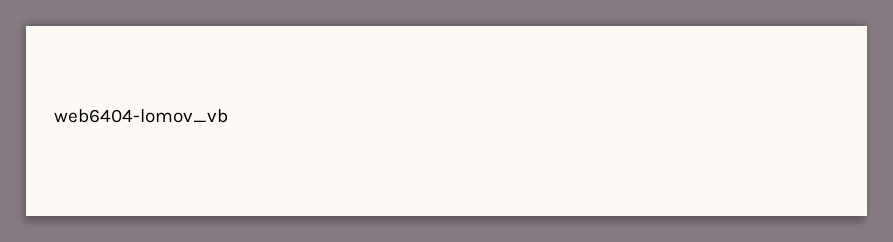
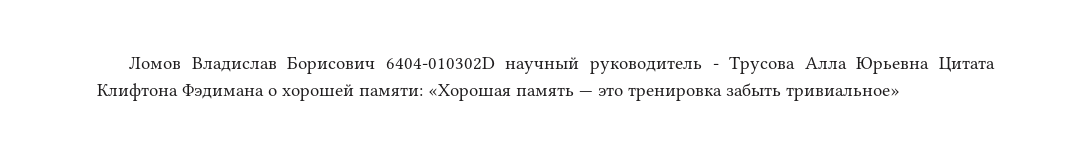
[54,109,228,123] web6404-lomov_vb -> [128,56,996,74] [97,83,900,101] Ломов Владислав Борисович 6404-010302D научный руководитель - Трусова Алла Юрьевна Цитата Клифтона Фэдимана о хорошей памяти: «Хорошая память — это тренировка забыть тривиальное»

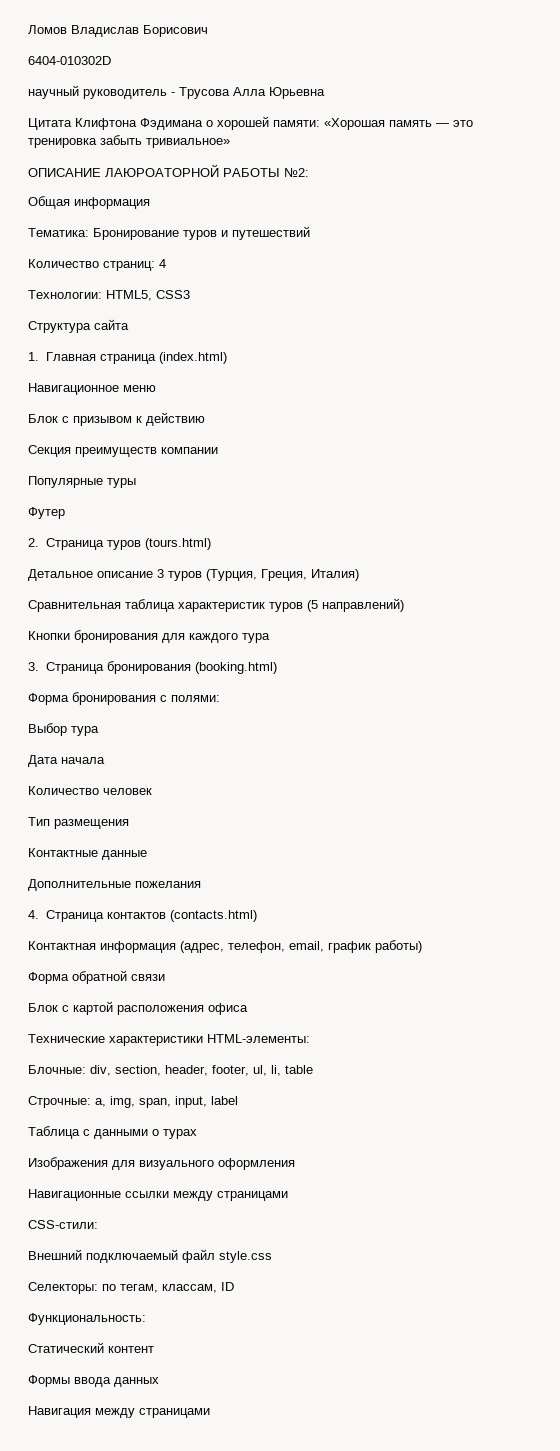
(376, 65) none -> (208, 31) //
(495, 63) none -> (111, 60) //
(930, 65) none -> (325, 93) //
(900, 94) none -> [28,164,309,177] [28,196,150,209] [28,226,310,240] [28,259,166,271] [28,290,190,301] [28,319,129,333] [28,352,227,364] [28,383,156,395] [28,412,205,426] [28,445,218,457] [28,476,136,488] [28,507,65,519] [28,538,211,550] [28,569,359,581] [28,598,404,612] [28,630,270,643] [28,661,277,674] [28,692,220,705] [28,723,99,736] [28,755,105,767] [28,786,152,795] [28,817,129,829] [28,848,147,860] [28,879,201,891] [28,910,257,922] [28,940,422,953] [28,970,165,984] [28,1001,248,1015] [28,1034,310,1046] [28,1065,313,1076] [28,1096,238,1108] [28,1126,197,1139] [28,1157,295,1170] [28,1189,288,1201] [28,1220,98,1229] [28,1249,272,1263] [28,1282,234,1294] [28,1313,146,1325] [28,1342,154,1353] [28,1375,159,1387] [28,1406,210,1418] // ОПИСАНИЕ ЛАЮРОАТОРНОЙ РАБОТЫ №2: // Общая информация // Тематика: Бронирование туров и путешествий // Количество страниц: 4 // Технологии: HTML5, CSS3 // Структура сайта // 1. Главная страница (index.html) // Навигационное меню // Блок с призывом к действию // Секция преимуществ компании // Популярные туры // Футер // 2. Страница туров (tours.html) // Детальное описание 3 туров (Турция, Греция, Италия) // Сравнительная таблица характеристик туров (5 направлений) // Кнопки бронирования для каждого тура // 3. Страница бронирования (booking.html) // Форма бронирования с полями: // Выбор тура // Дата начала // Количество человек // Тип размещения // Контактные данные // Дополнительные пожелания // 4. Страница контактов (contacts.html) // Контактная информация (адрес, телефон, email, график работы) // Форма обратной связи // Блок с картой расположения офиса // Технические характеристики HTML-элементы: // Блочные: div, section, header, footer, ul, li, table // Строчные: a, img, span, input, label // Таблица с данными о турах // Изображения для визуального оформления // Навигационные ссылки между страницами // CSS-стили: // Внешний подключаемый файл style.css // Селекторы: по тегам, классам, ID // Функциональность: // Статический контент // Формы ввода данных // Навигация между страницами

